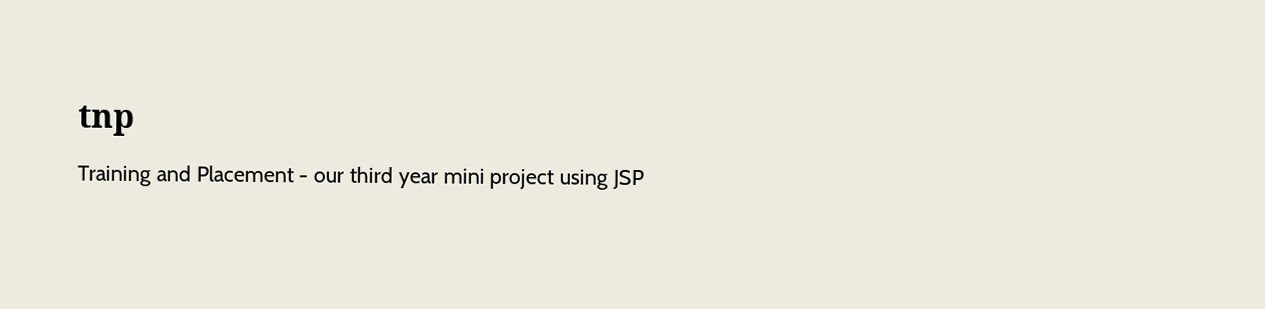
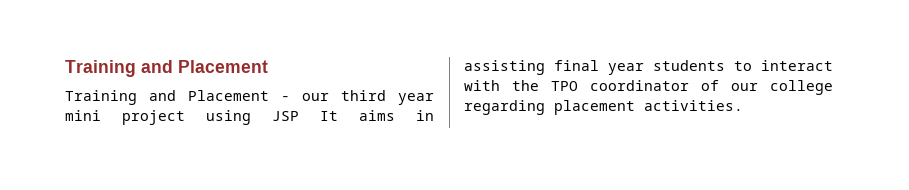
[78,105,135,136] tnp -> [65,60,268,77] Training and Placement
(645, 179) none -> [320,110,434,121] [464,60,833,75] [464,80,833,95] [464,100,743,115] It aims in assisting final year students to interact with the TPO coordinator of our college regarding placement activities.

